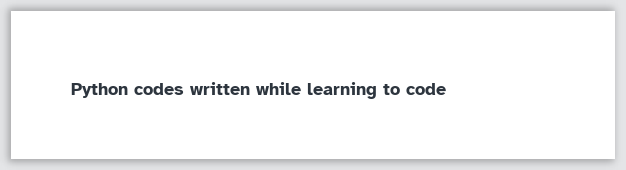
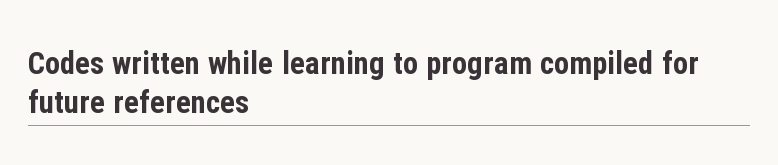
[71,83,184,98] Python codes -> [28,50,104,74] Codes
[406,83,446,95] code -> [426,50,699,80] [28,89,250,113] program compiled for future references

